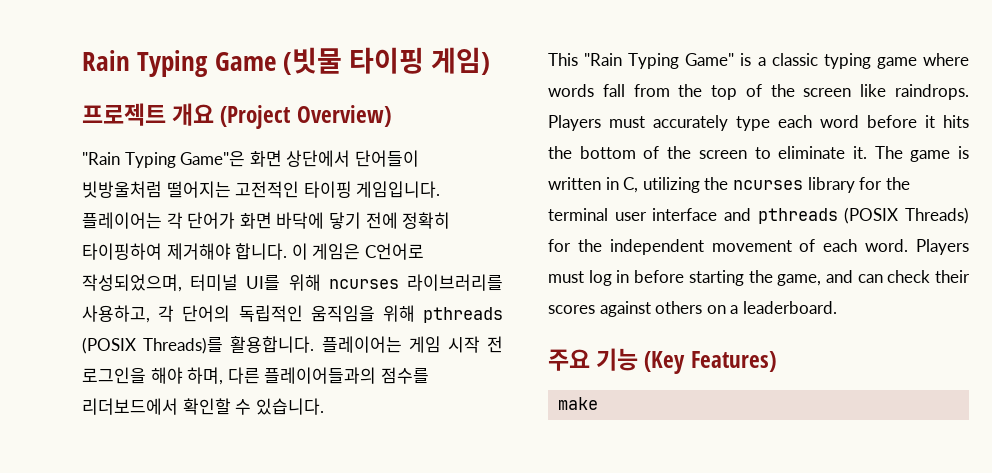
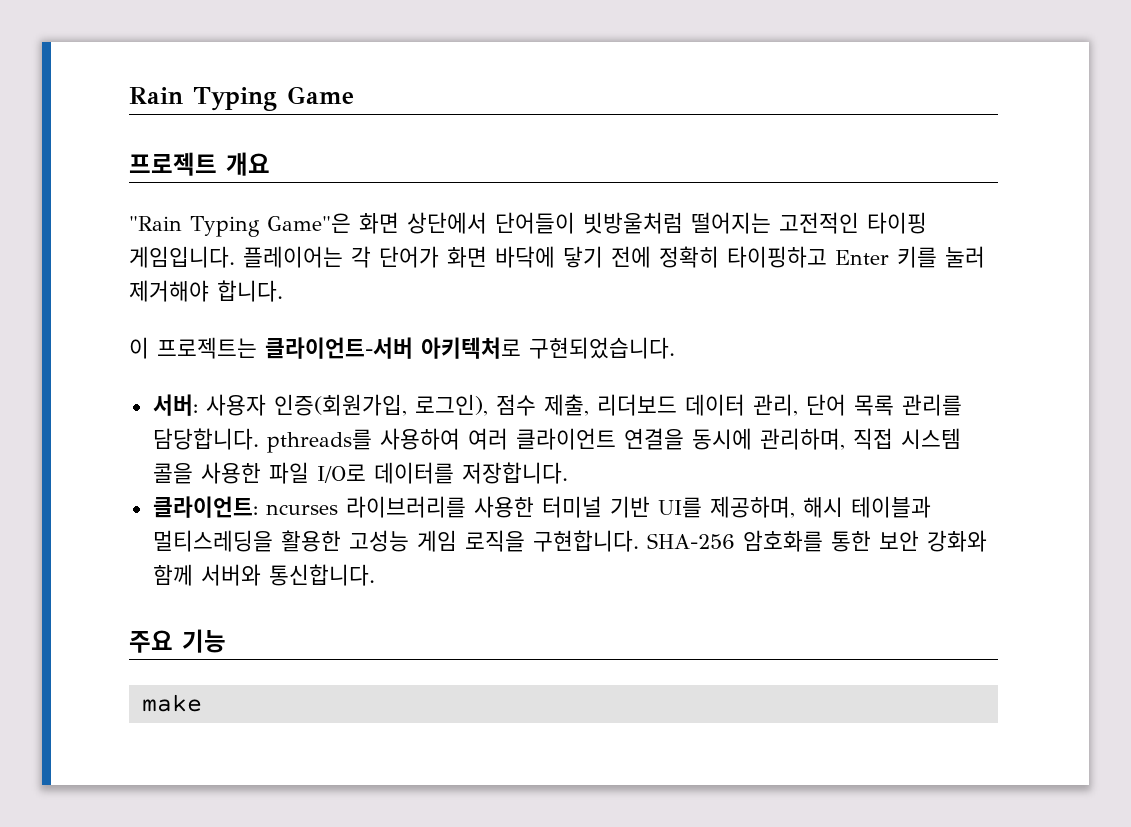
[282,47,491,75] (빗물 타이핑 게임) -> (354, 95) none
[220,105,391,129] (Project Overview) -> (270, 164) none
[82,243,424,260] [82,274,503,292] [82,305,503,323] [82,336,504,354] [82,367,429,385] [82,398,324,415] [548,53,969,69] [548,84,969,100] [548,115,969,131] [548,146,969,162] [548,177,910,193] [548,207,969,224] [548,239,969,255] [548,270,970,286] [548,301,837,317] 타이핑하여 제거해야 합니다. 이 게임은 C언어로 작성되었으며, 터미널 UI를 위해 ncurses 라이브러리를 사용하고, 각 단어의 독립적인 움직임을 위해 pthreads (POSIX Threads)를 활용합니다. 플레이어는 게임 시작 전 로그인을 해야 하며, 다른 플레이어들과의 점수를 리더보드에서 확인할 수 있습니다. // This "Rain Typing Game" is a classic typing game where words fall from the top of the screen like raindrops. Players must accurately type each word before it hits the bottom of the screen to eliminate it. The game is written in C, utilizing the ncurses library for the terminal user interface and pthreads (POSIX Threads) for the independent movement of each word. Players must log in before starting the game, and can check their scores against others on a leaderboard. -> [727,246,985,268] [129,280,283,302] [129,337,675,359] [152,394,962,416] [152,428,961,453] [152,462,568,484] [152,496,931,518] [152,530,987,552] [152,564,375,586] 타이핑하고 Enter 키를 눌러 제거해야 합니다. // 이 프로젝트는 클라이언트-서버 아키텍처로 구현되었습니다. // 서버: 사용자 인증(회원가입, 로그인), 점수 제출, 리더보드 데이터 관리, 단어 목록 관리를 담당합니다. pthreads를 사용하여 여러 클라이언트 연결을 동시에 관리하며, 직접 시스템 콜을 사용한 파일 I/O로 데이터를 저장합니다. // 클라이언트: ncurses 라이브러리를 사용한 터미널 기반 UI를 제공하며, 해시 테이블과 멀티스레딩을 활용한 고성능 게임 로직을 구현합니다. SHA-256 암호화를 통한 보안 강화와 함께 서버와 통신합니다.
[644,351,776,374] (Key Features) -> (226, 641) none

